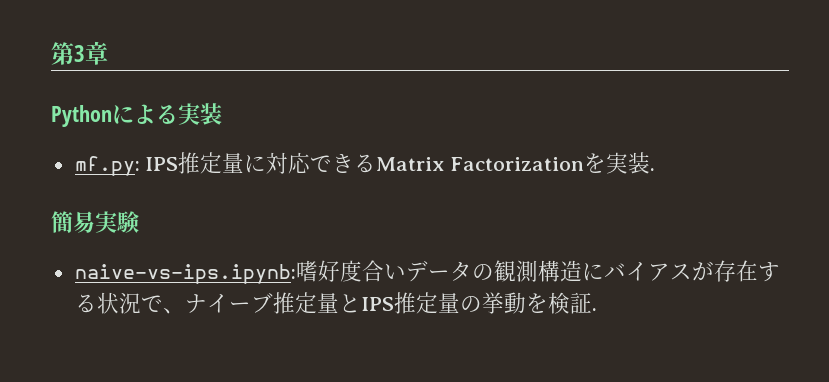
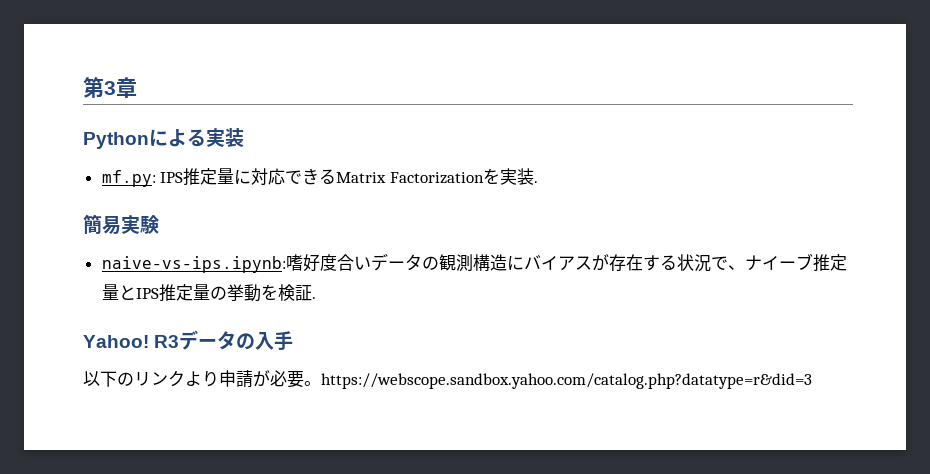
(597, 309) none -> [83,330,294,351] [83,370,812,389] // Yahoo! R3データの入手 // 以下のリンクより申請が必要。https://webscope.sandbox.yahoo.com/catalog.php?datatype=r&did=3

